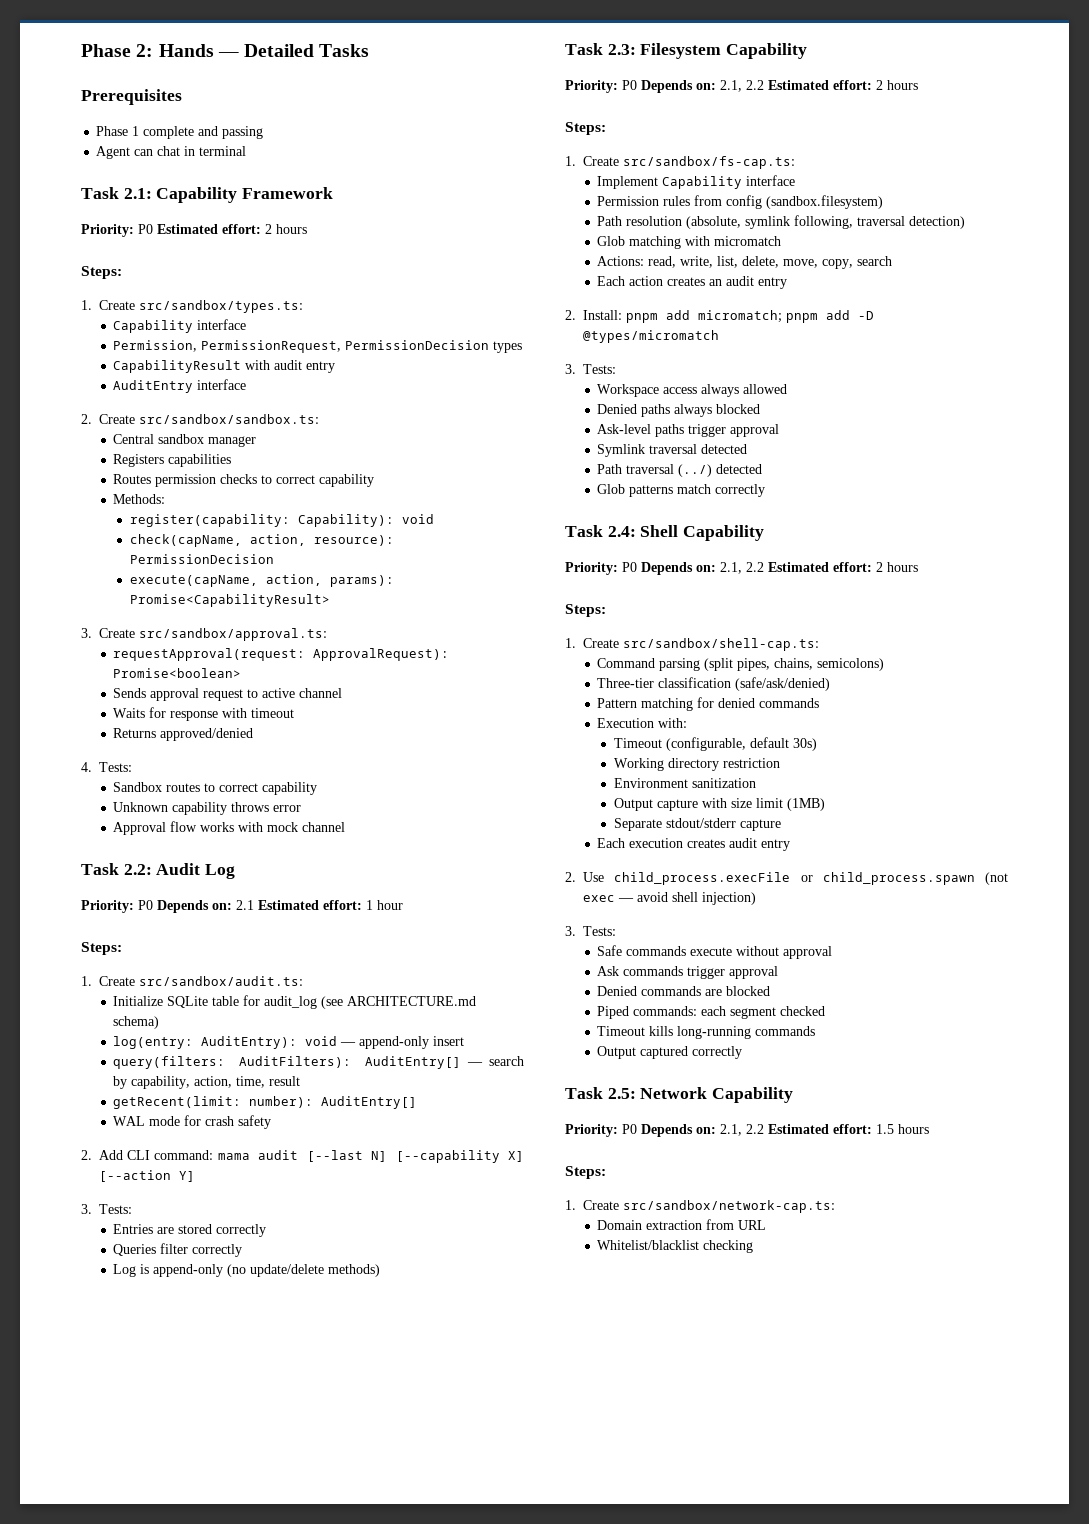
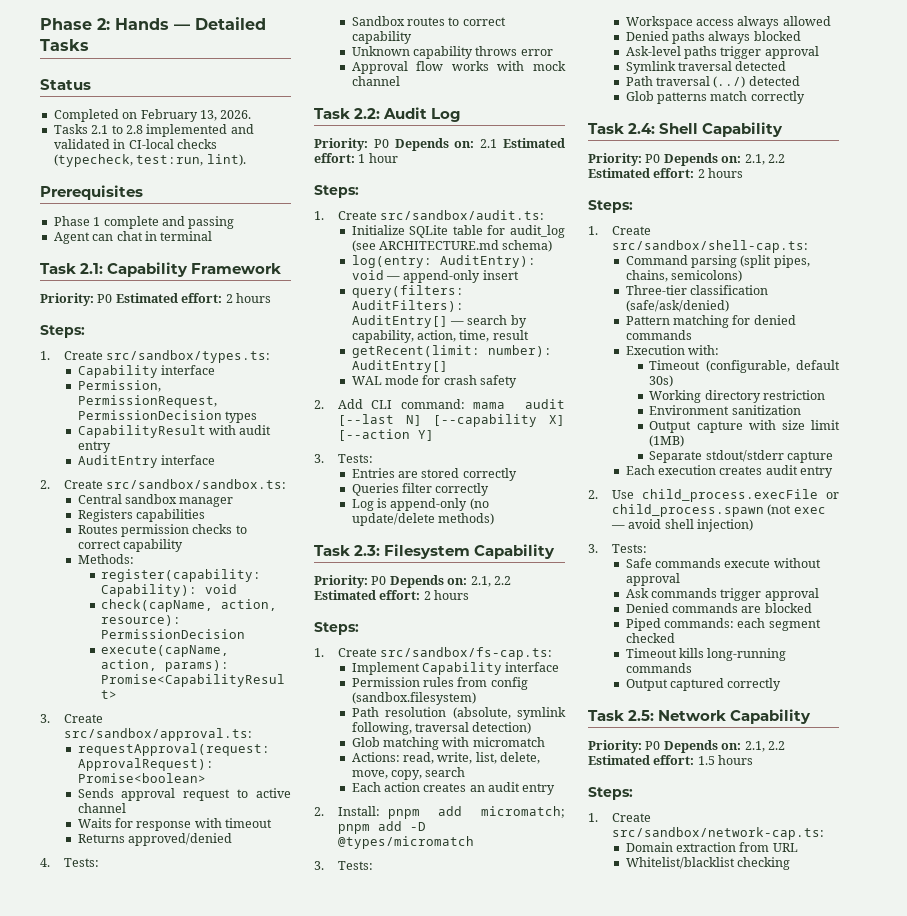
(370, 50) none -> [40,79,91,90] [53,109,252,122] [53,124,254,137] [53,139,217,149] [53,154,246,167] // Status // Completed on February 13, 2026. // Tasks 2.1 to 2.8 implemented and validated in CI-local checks (typecheck, test:run, lint).

